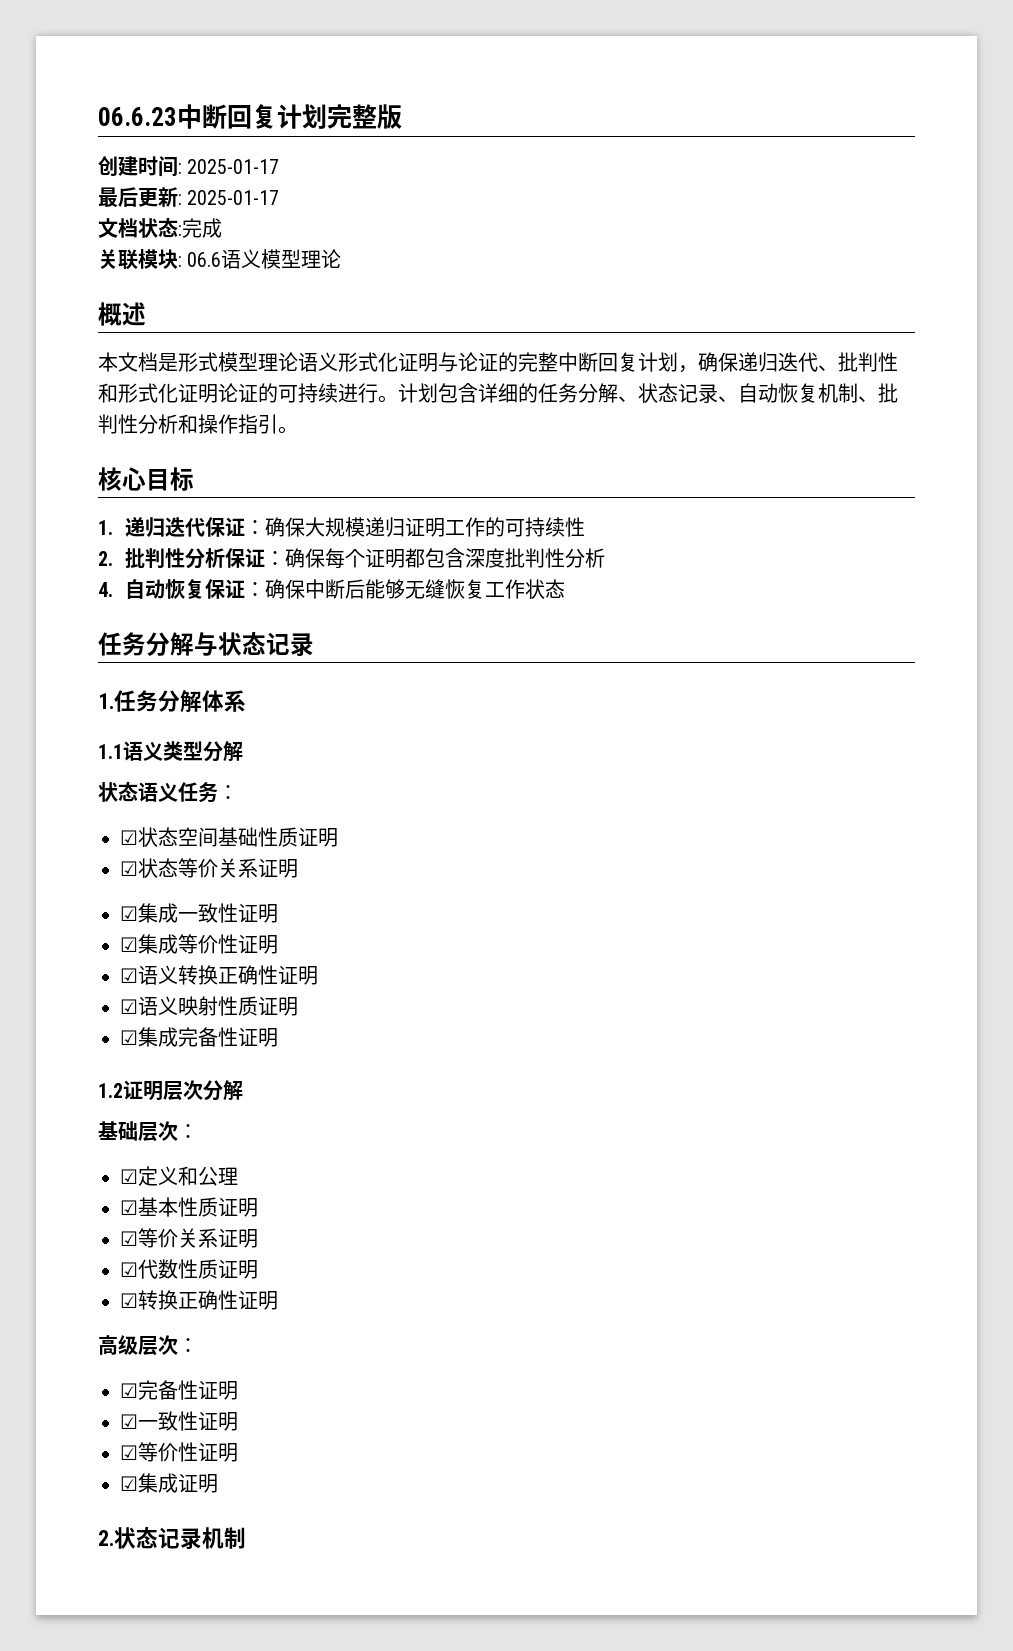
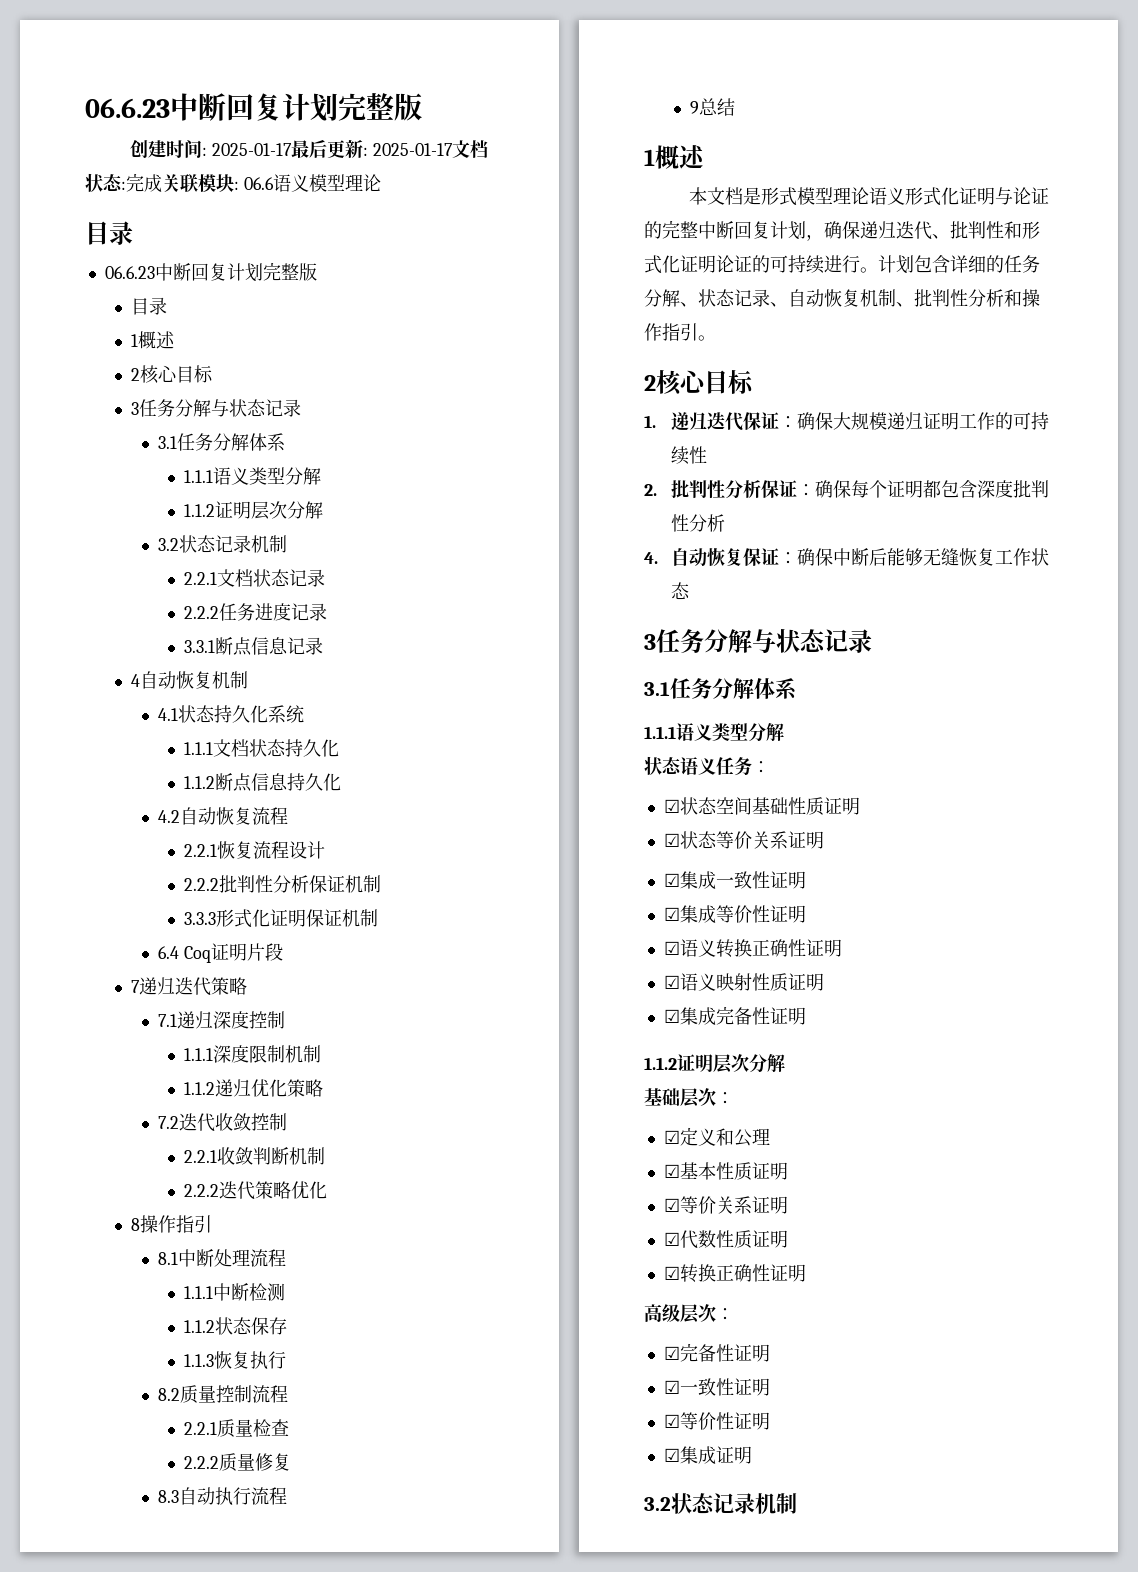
(280, 166) // -> (292, 149) none
(280, 197) // -> (453, 149) none
(222, 228) // -> (162, 183) none
(342, 259) none -> [85,221,133,245] [104,262,317,282] [131,297,168,315] [131,331,176,349] [131,365,214,384] [131,399,302,417] [157,433,285,451] [184,467,322,485] [184,501,324,520] [157,535,287,553] [184,569,326,587] [184,603,328,621] [184,637,324,656] [131,671,249,689] [157,705,304,723] [184,739,340,757] [184,773,342,792] [157,807,288,825] [184,841,326,859] [184,875,382,893] [184,909,379,928] [157,943,283,963] [131,977,248,996] [157,1011,285,1029] [184,1045,322,1063] [184,1079,324,1097] [157,1113,287,1132] [184,1147,326,1165] [184,1181,328,1200] [131,1215,213,1233] [157,1249,286,1267] [184,1283,286,1301] [184,1317,288,1335] [184,1351,287,1369] [157,1385,288,1404] [184,1419,290,1438] [184,1453,292,1472] [157,1487,287,1505] [690,98,736,116] [644,149,655,166] 目录 // 06.6.23中断回复计划完整版 // 目录 // 1概述 // 2核心目标 // 3任务分解与状态记录 // 3.1任务分解体系 // 1.1.1语义类型分解 // 1.1.2证明层次分解 // 3.2状态记录机制 // 2.2.1文档状态记录 // 2.2.2任务进度记录 // 3.3.1断点信息记录 // 4自动恢复机制 // 4.1状态持久化系统 // 1.1.1文档状态持久化 // 1.1.2断点信息持久化 // 4.2自动恢复流程 // 2.2.1恢复流程设计 // 2.2.2批判性分析保证机制 // 3.3.3形式化证明保证机制 // 6.4 Coq证明片段 // 7递归迭代策略 // 7.1递归深度控制 // 1.1.1深度限制机制 // 1.1.2递归优化策略 // 7.2迭代收敛控制 // 2.2.1收敛判断机制 // 2.2.2迭代策略优化 // 8操作指引 // 8.1中断处理流程 // 1.1.1中断检测 // 1.1.2状态保存 // 1.1.3恢复执行 // 8.2质量控制流程 // 2.2.1质量检查 // 2.2.2质量修复 // 8.3自动执行流程 // 9总结 // 1
(298, 430) none -> [644,375,656,391] 2
[98,632,314,657] [98,690,246,713] [98,744,123,759] 任务分解与状态记录 // 1.任务分解体系 // 1.1 -> [644,629,872,654] [644,678,797,700] [644,726,676,739] 3任务分解与状态记录 // 3.1任务分解体系 // 1.1.1
[98,1083,123,1098] 1.2 -> [644,1057,677,1070] 1.1.2
[98,1530,114,1546] 2. -> [644,1497,671,1511] 3.2

